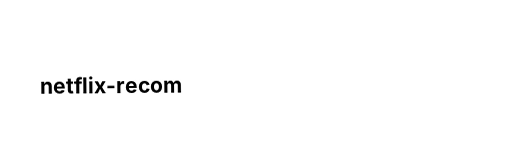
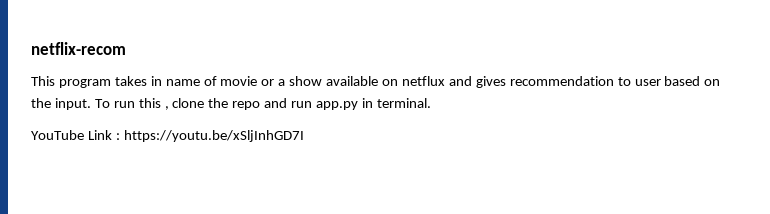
(183, 84) none -> [31,76,721,88] [31,98,431,110] [31,130,304,142] // This program takes in name of movie or a show available on netflux and gives recommendation to user based on the input. To run this , clone the repo and run app.py in terminal. // YouTube Link : https://youtu.be/xSljInhGD7I

